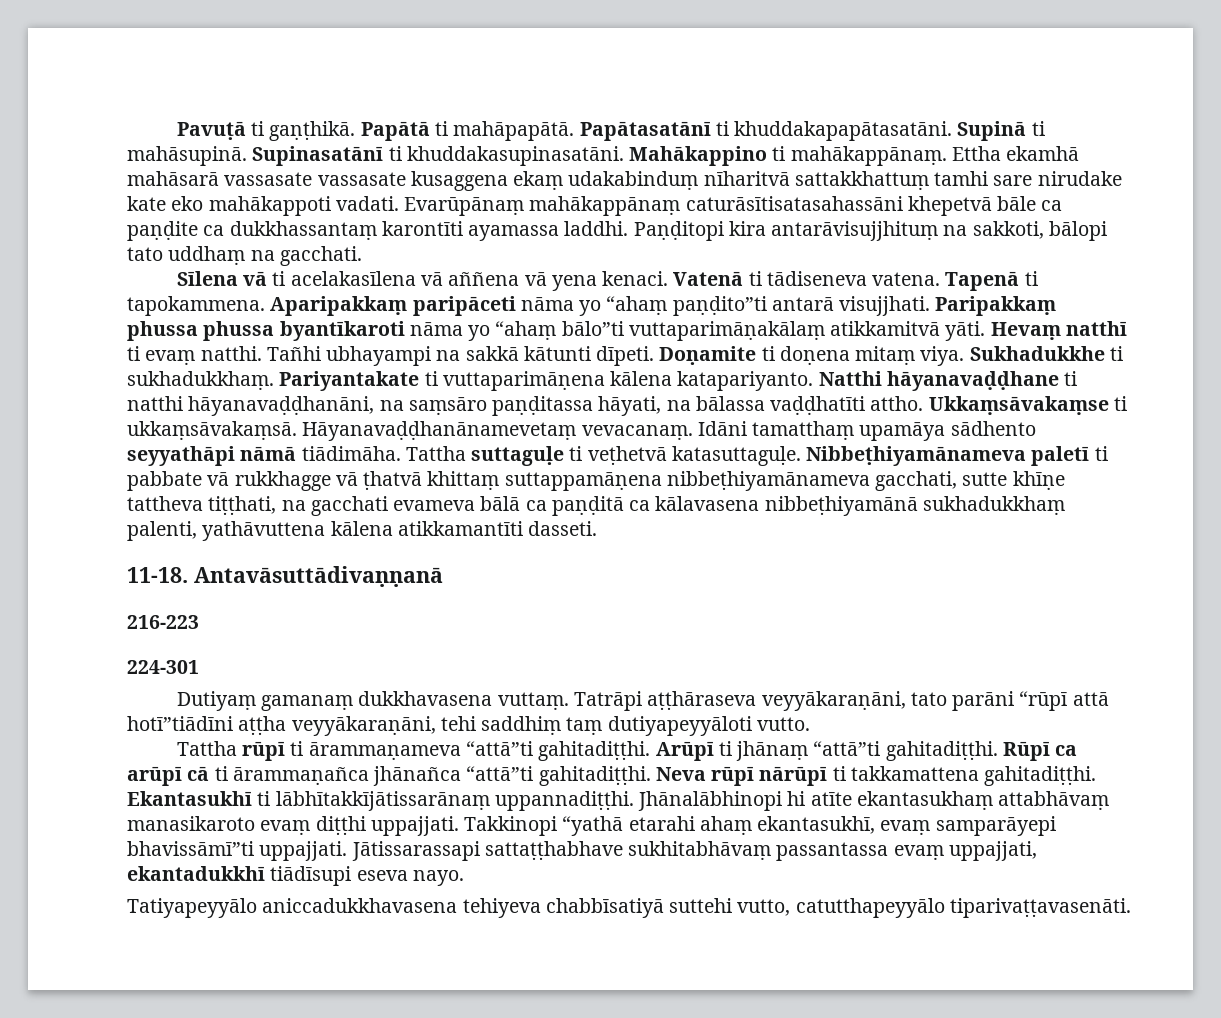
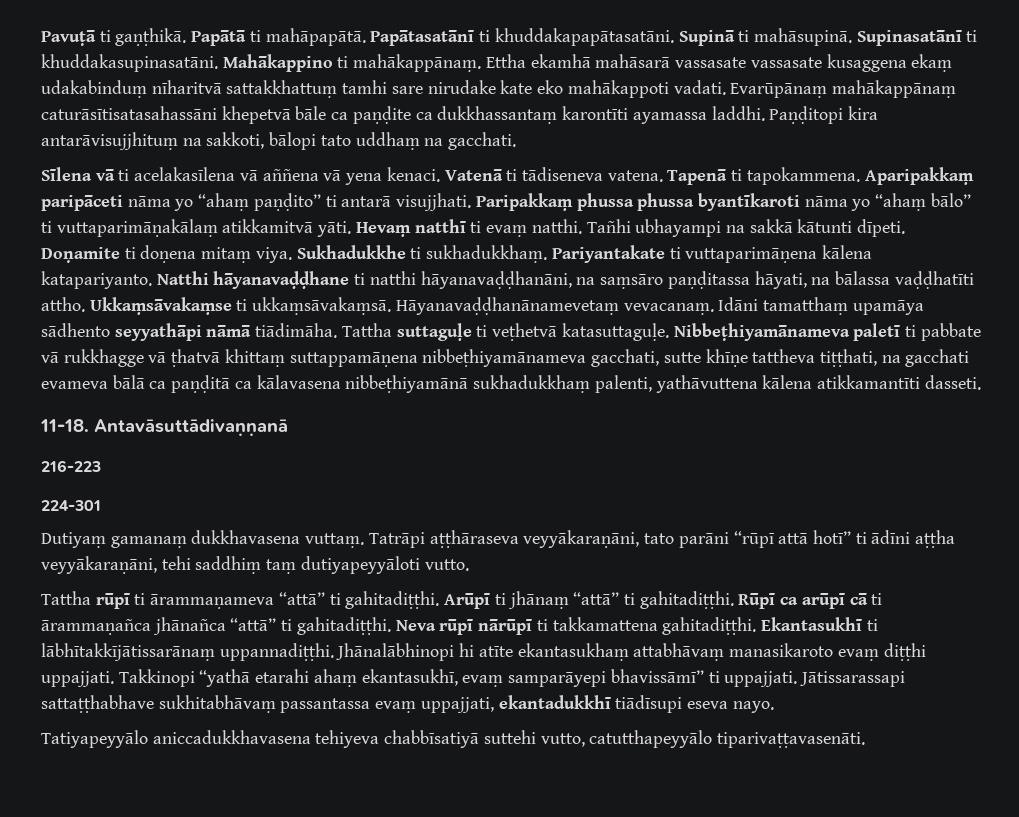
[672,296,767,316] paṇḍito”ti -> [253,193,337,211] paṇḍito” ti
[561,321,624,336] bālo”ti -> [930,193,971,207] [41,221,52,233] bālo” ti
[127,716,233,731] hotī”tiādīni -> [812,530,911,544] hotī” ti ādīni
[465,741,533,756] “attā”ti -> [278,592,341,605] “attā” ti
[813,741,881,756] “attā”ti -> [573,592,635,605] “attā” ti
[466,766,534,781] “attā”ti -> [230,618,293,631] “attā” ti
[127,841,254,856] bhavissāmī”ti -> [610,669,720,683] bhavissāmī” ti

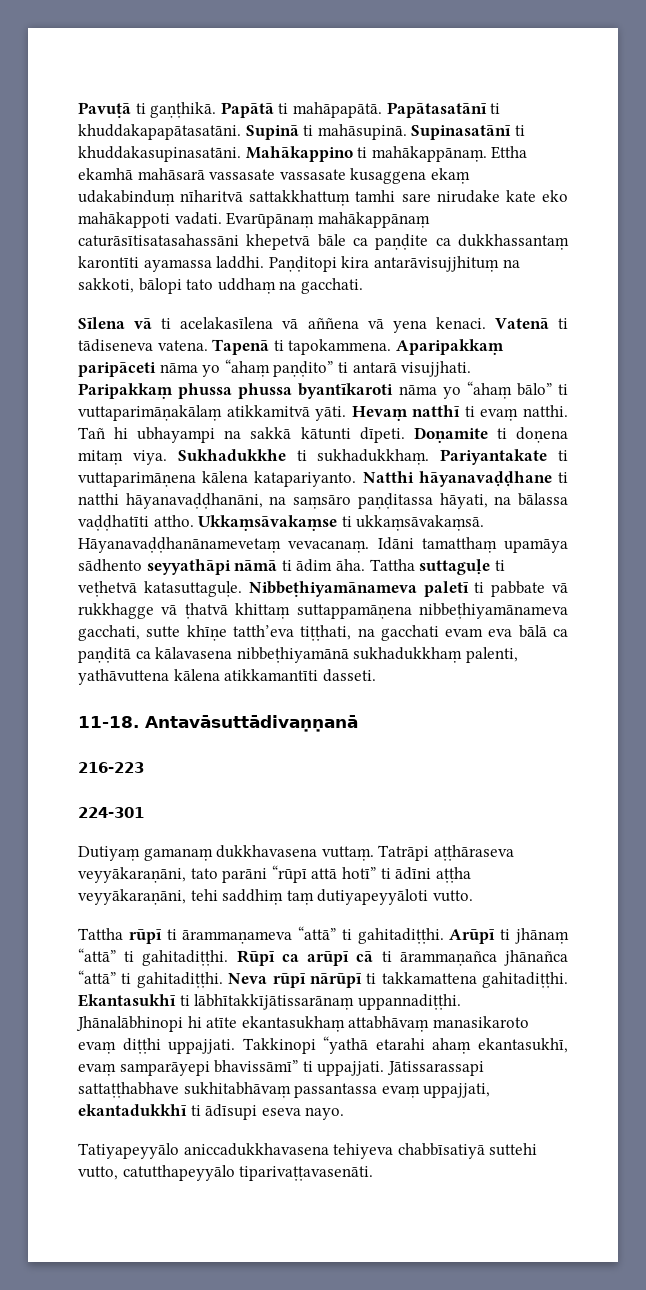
[586,219,631,233] Tañhi -> [78,427,129,439] Tañ hi
[255,323,338,338] tiādimāha. -> [281,559,365,572] ti ādim āha.
[752,349,816,363] tattheva -> [232,625,294,637] tatth’eva
[41,381,108,389] evameva -> [445,628,513,637] evam eva
[615,695,683,713] tiādīsupi -> [190,1104,258,1120] ti ādīsupi

